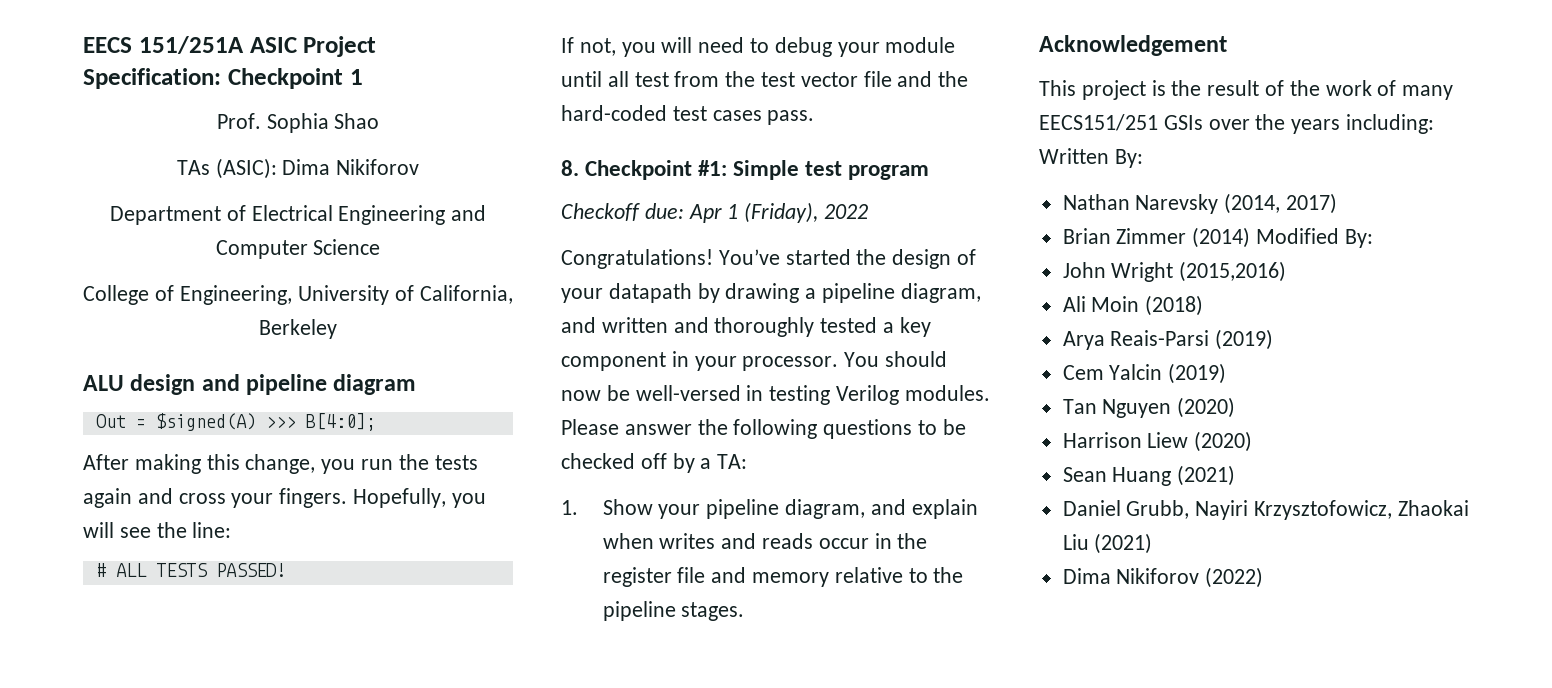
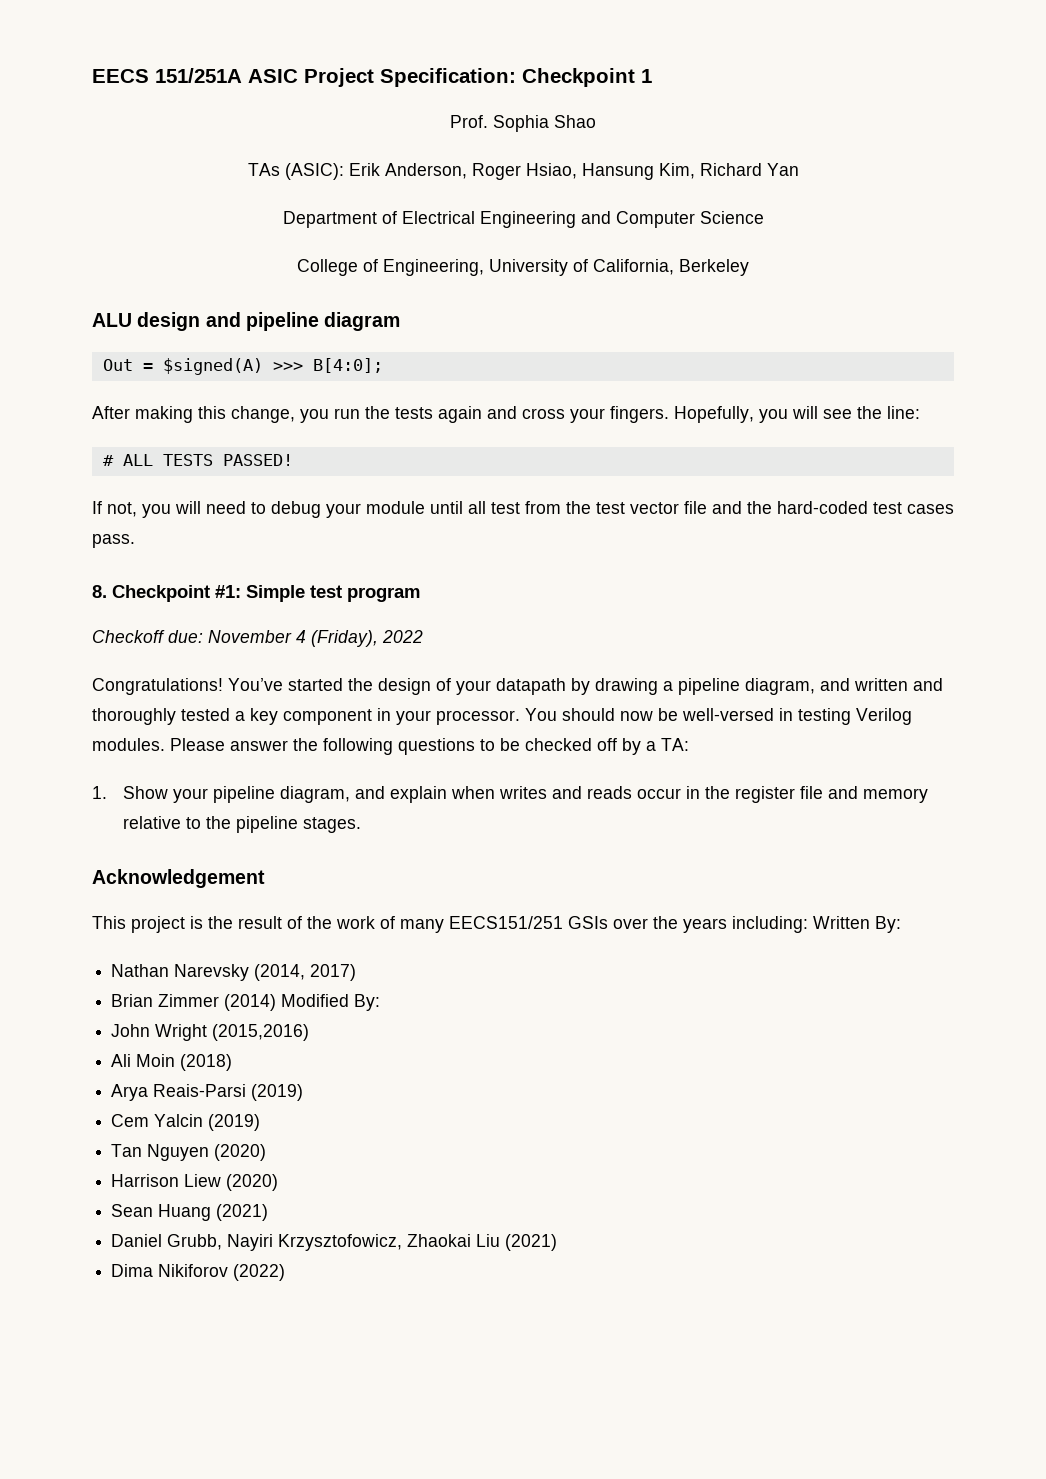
[282,159,420,175] Dima Nikiforov -> [348,163,799,180] Erik Anderson, Roger Hsiao, Hansung Kim, Richard Yan
[688,204,739,223] Apr 1 -> [208,630,306,643] November 4

